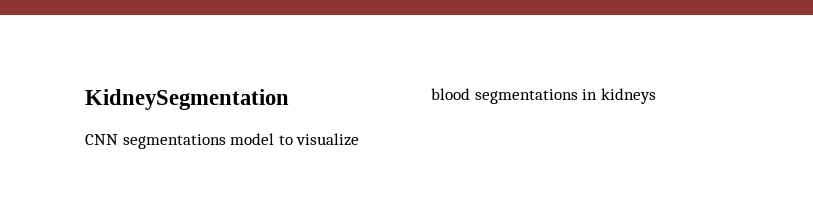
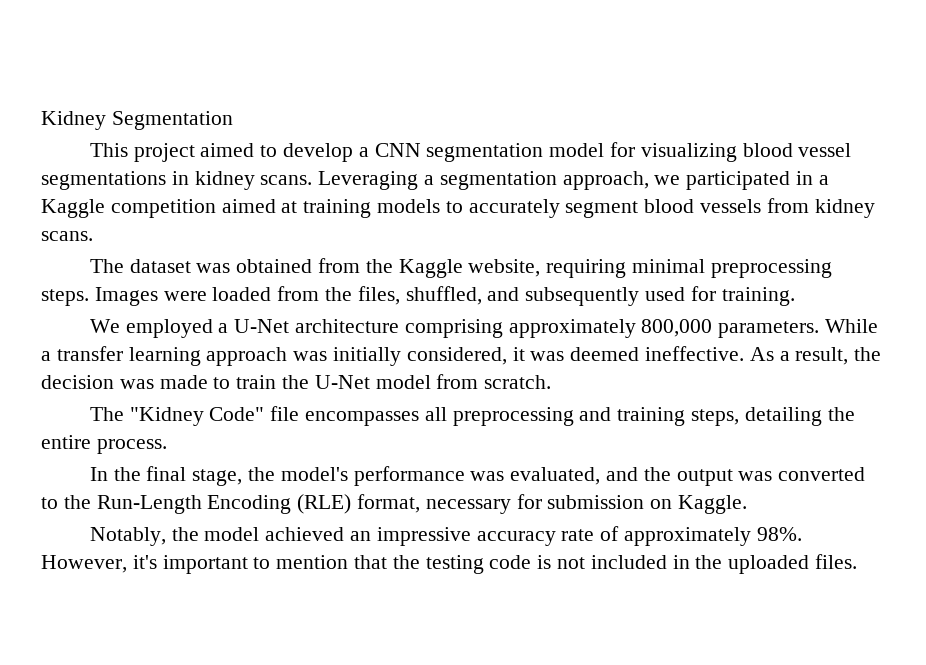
[85,89,289,110] [85,133,360,149] [431,88,656,104] KidneySegmentation // CNN segmentations model to visualize blood segmentations in kidneys -> [41,111,233,130] [89,142,852,162] [41,171,829,190] [41,198,875,218] [41,231,93,241] [89,258,832,278] [41,286,795,306] [89,319,878,338] [41,346,882,366] [41,374,552,389] [89,406,855,426] [41,435,167,454] [89,466,866,486] [41,494,748,514] [89,526,802,546] [41,554,858,574] Kidney Segmentation // This project aimed to develop a CNN segmentation model for visualizing blood vessel segmentations in kidney scans. Leveraging a segmentation approach, we participated in a Kaggle competition aimed at training models to accurately segment blood vessels from kidney scans. // The dataset was obtained from the Kaggle website, requiring minimal preprocessing steps. Images were loaded from the files, shuffled, and subsequently used for training. // We employed a U-Net architecture comprising approximately 800,000 parameters. While a transfer learning approach was initially considered, it was deemed ineffective. As a result, the decision was made to train the U-Net model from scratch. // The "Kidney Code" file encompasses all preprocessing and training steps, detailing the entire process. // In the final stage, the model's performance was evaluated, and the output was converted to the Run-Length Encoding (RLE) format, necessary for submission on Kaggle. // Notably, the model achieved an impressive accuracy rate of approximately 98%. However, it's important to mention that the testing code is not included in the uploaded files.

